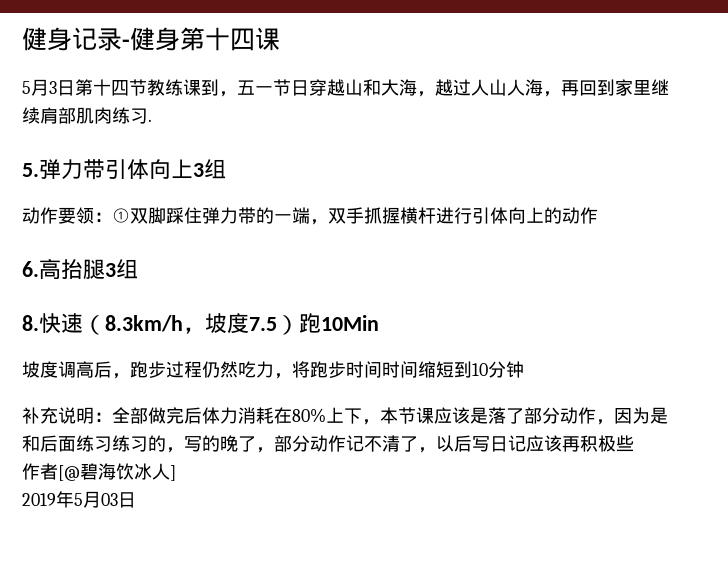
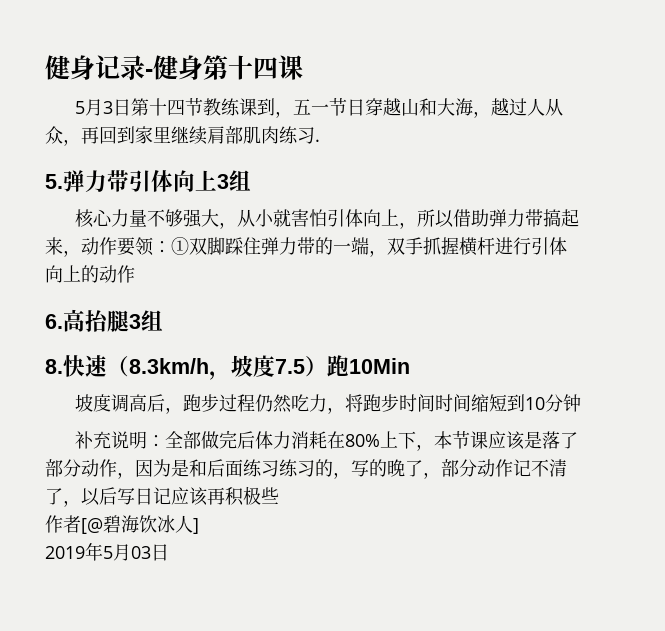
[489,79,543,96] 山人海 -> [545,98,564,116] [45,126,63,144] 从众
(226, 169) none -> [75,209,580,229] [45,237,81,257] 核心力量不够强大，从小就害怕引体向上，所以借助弹力带搞起来，

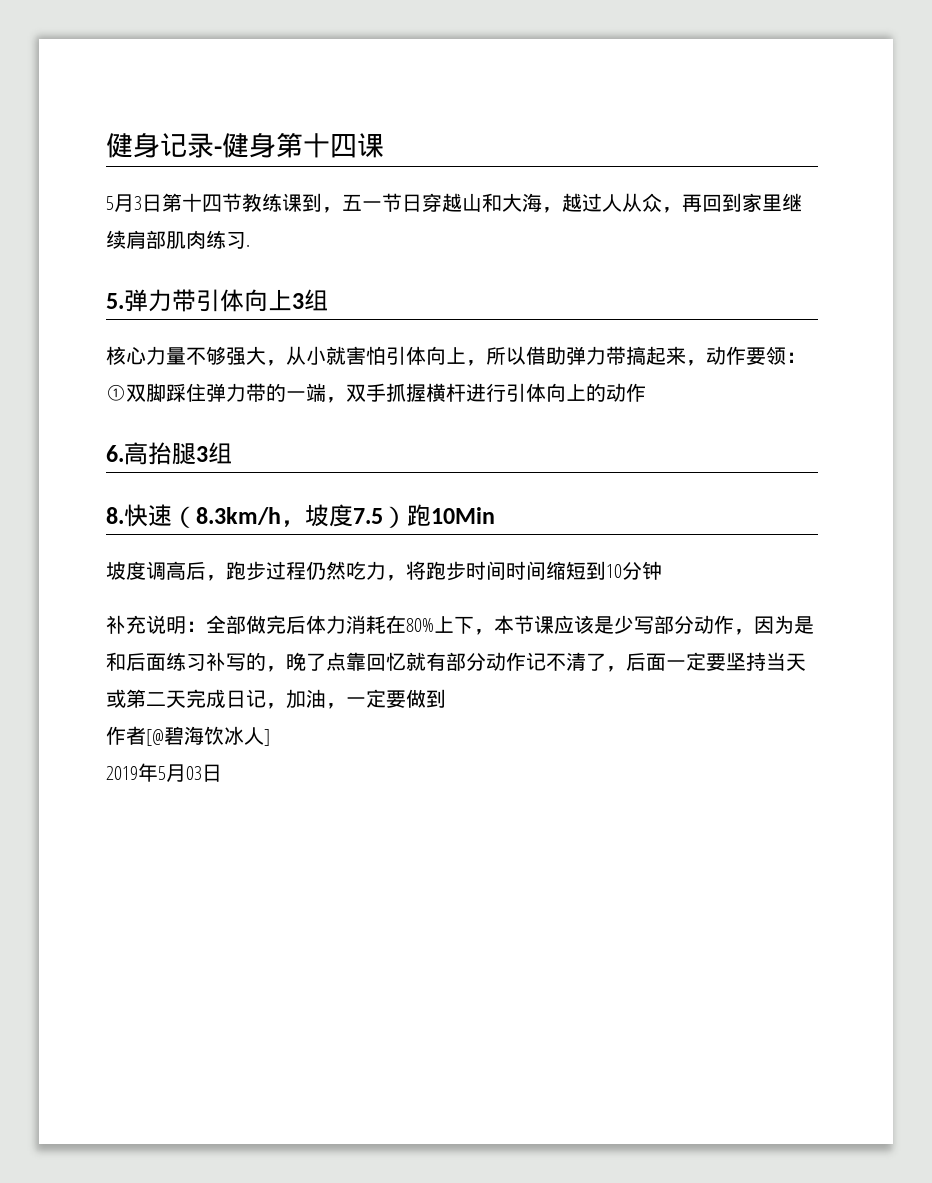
[542,431,579,449] 落了 -> [614,615,654,634] 少写
[279,459,441,479] 练习的，写的晚了， -> [206,652,446,672] 补写的，晚了点靠回忆就有
[81,486,279,506] 以后写日记应该再积极些 -> [626,652,806,671] [106,689,446,709] 后面一定要坚持当天或第二天完成日记，加油，一定要做到

